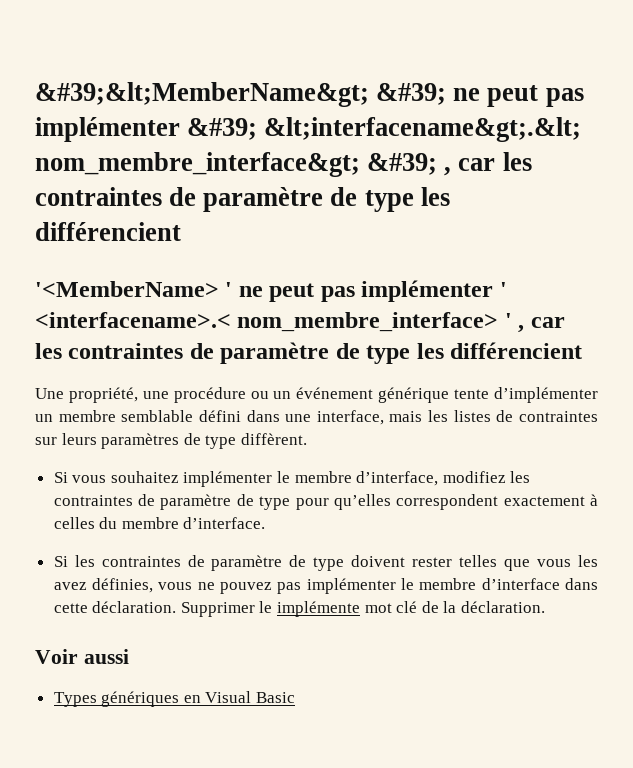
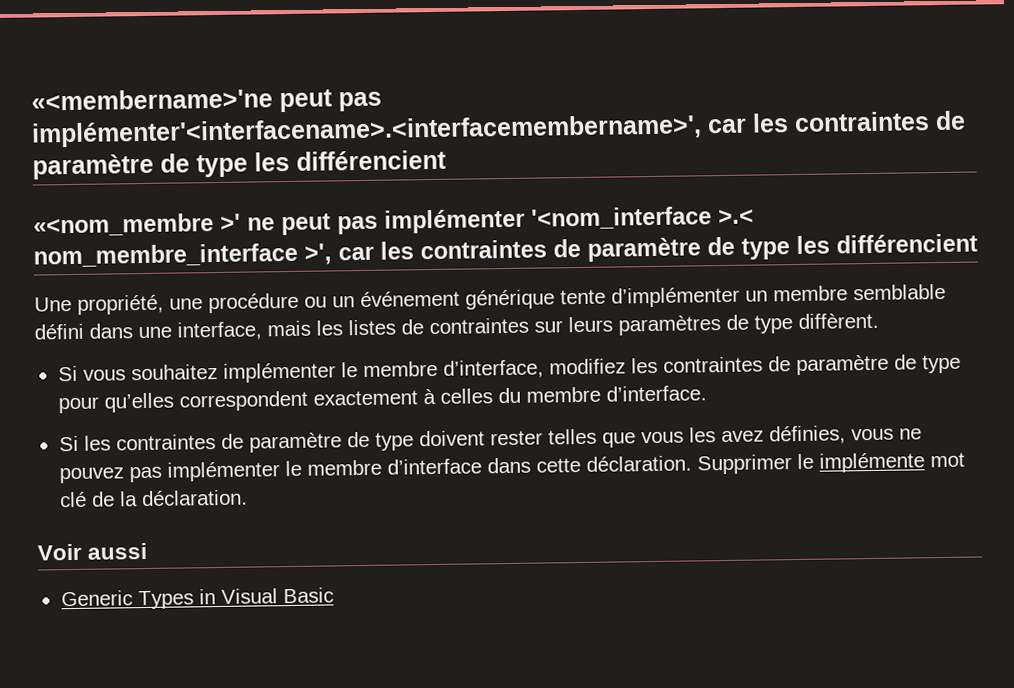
[35,82,584,107] [35,117,582,142] [35,152,532,177] [35,187,450,212] [35,222,181,241] [35,280,507,302] [35,312,525,333] &#39;&lt;MemberName&gt; &#39; ne peut pas implémenter &#39; &lt;interfacename&gt;.&lt; nom_membre_interface&gt; &#39; , car les contraintes de paramètre de type les différencient // '<MemberName> ' ne peut pas implémenter ' <interfacename>.< nom_membre_interface> ' , -> [31,88,382,113] [31,110,966,148] [32,149,447,180] [33,206,754,237] [33,242,332,268] «<membername>'ne peut pas implémenter'<interfacename>.<interfacemembername>', car les contraintes de paramètre de type les différencient // «<nom_membre >' ne peut pas implémenter '<nom_interface >.< nom_membre_interface >',
[53,691,201,707] Types génériques en -> [60,589,216,610] Generic Types in

